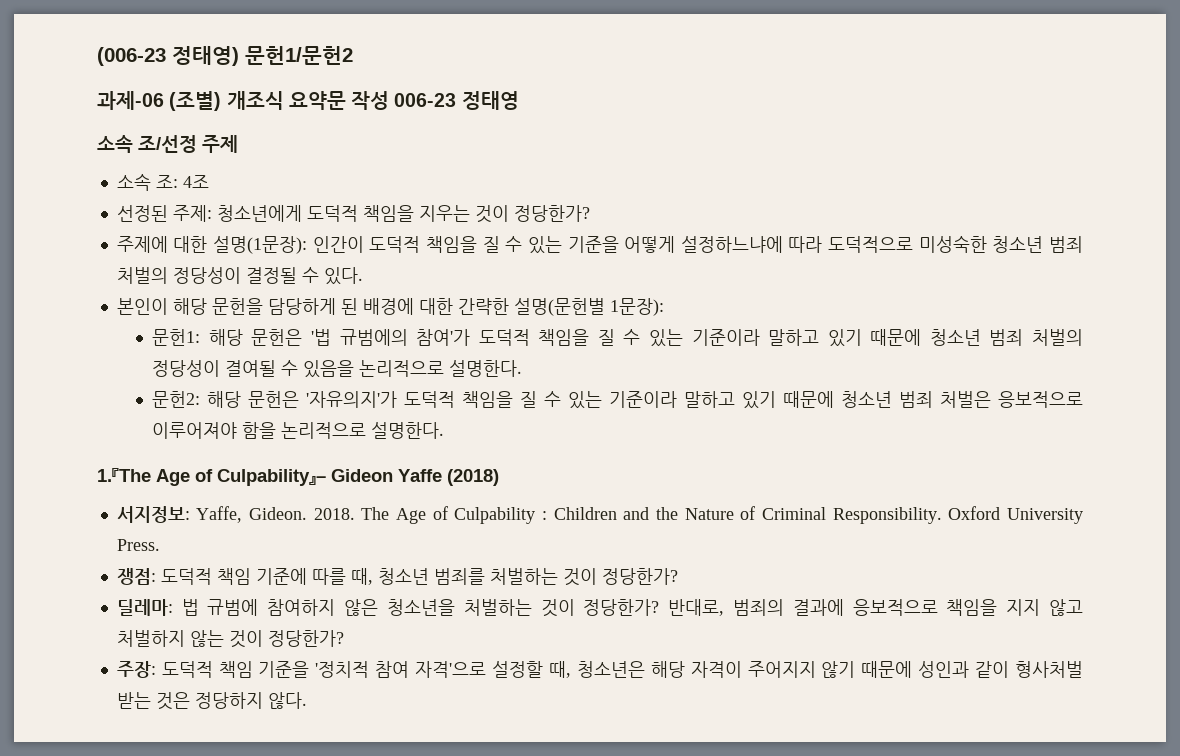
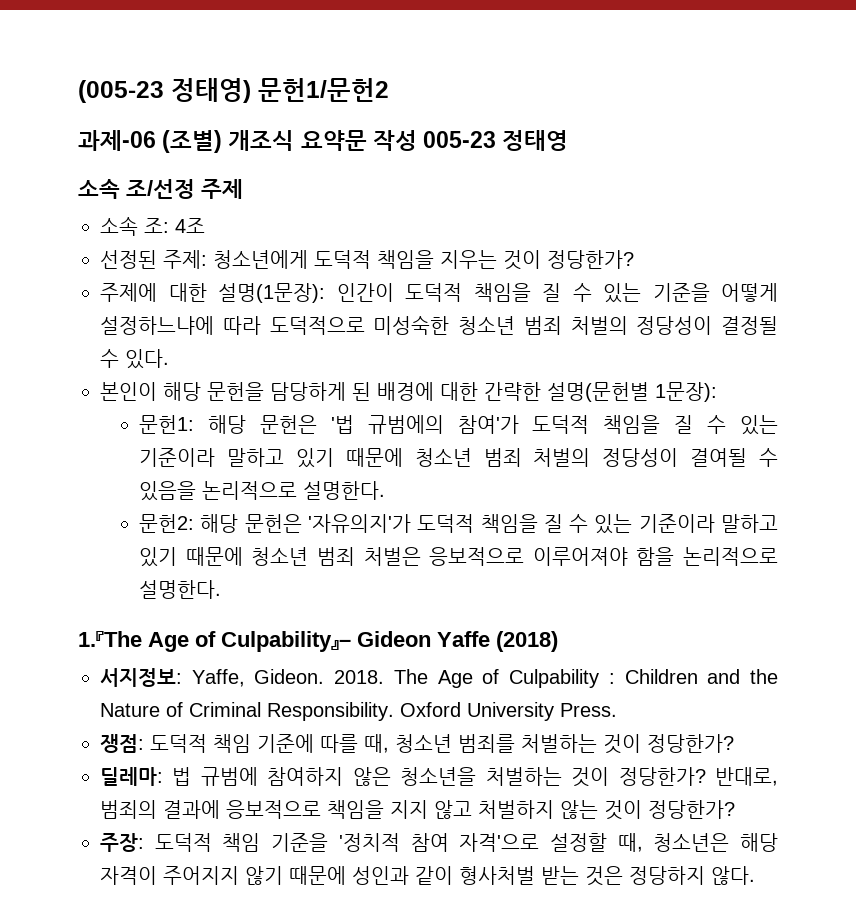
[97,47,166,66] (006-23 -> [78,80,164,103] (005-23
[394,93,457,107] 006-23 -> [423,131,497,148] 005-23

